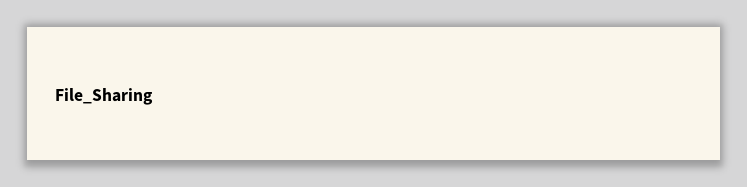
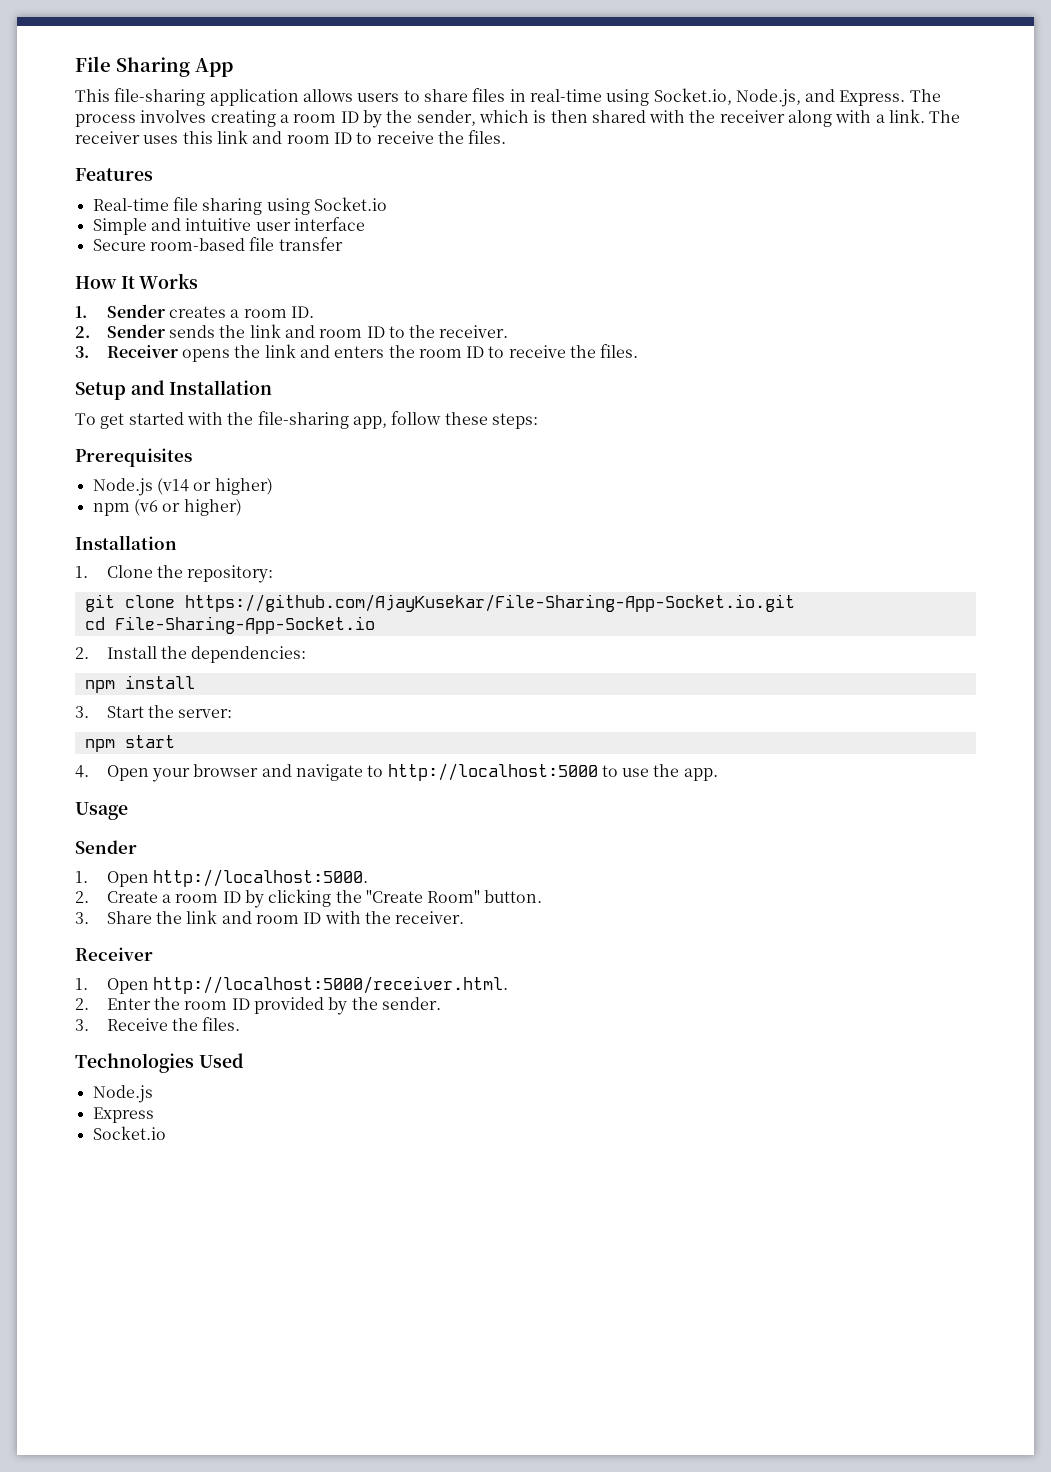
[55,88,153,105] File_Sharing -> [75,56,233,77] [75,88,941,107] [75,109,961,128] [75,130,507,144] [75,168,153,181] [92,197,387,215] [92,217,365,235] [92,237,343,251] [75,273,199,289] [75,304,314,318] [75,324,509,338] [75,344,639,362] [75,380,273,400] [75,411,538,429] [75,448,192,467] [92,478,273,496] [92,499,242,516] [75,535,177,550] [75,565,274,583] [84,594,795,612] [84,616,375,634] [75,646,307,663] [84,675,195,693] [75,705,233,718] [84,735,175,752] [75,763,718,782] [75,802,128,820] [75,840,137,854] [75,869,368,887] [75,889,543,908] [75,910,465,924] [75,947,153,961] [75,976,508,994] [75,997,441,1015] [75,1017,241,1031] [75,1053,244,1073] [92,1085,153,1103] [92,1107,154,1123] [92,1126,166,1140] File Sharing App // This file-sharing application allows users to share files in real-time using Socket.io, Node.js, and Express. The process involves creating a room ID by the sender, which is then shared with the receiver along with a link. The receiver uses this link and room ID to receive the files. // Features // Real-time file sharing using Socket.io // Simple and intuitive user interface // Secure room-based file transfer // How It Works // 1. Sender creates a room ID. // 2. Sender sends the link and room ID to the receiver. // 3. Receiver opens the link and enters the room ID to receive the files. // Setup and Installation // To get started with the file-sharing app, follow these steps: // Prerequisites // Node.js (v14 or higher) // npm (v6 or higher) // Installation // 1. Clone the repository: // git clone https://github.com/AjayKusekar/File-Sharing-App-Socket.io.git // cd File-Sharing-App-Socket.io // 2. Install the dependencies: // npm install // 3. Start the server: // npm start // 4. Open your browser and navigate to http://localhost:5000 to use the app. // Usage // Sender // 1. Open http://localhost:5000. // 2. Create a room ID by clicking the "Create Room" button. // 3. Share the link and room ID with the receiver. // Receiver // 1. Open http://localhost:5000/receiver.html. // 2. Enter the room ID provided by the sender. // 3. Receive the files. // Technologies Used // Node.js // Express // Socket.io

